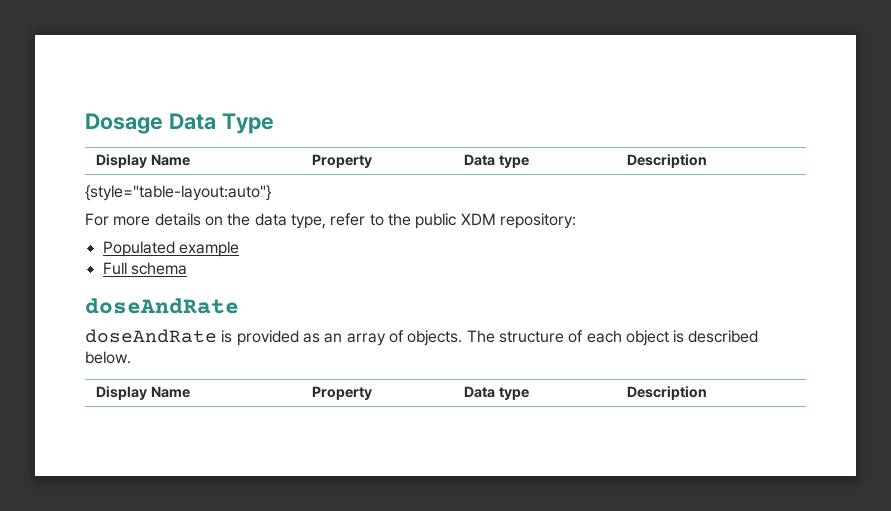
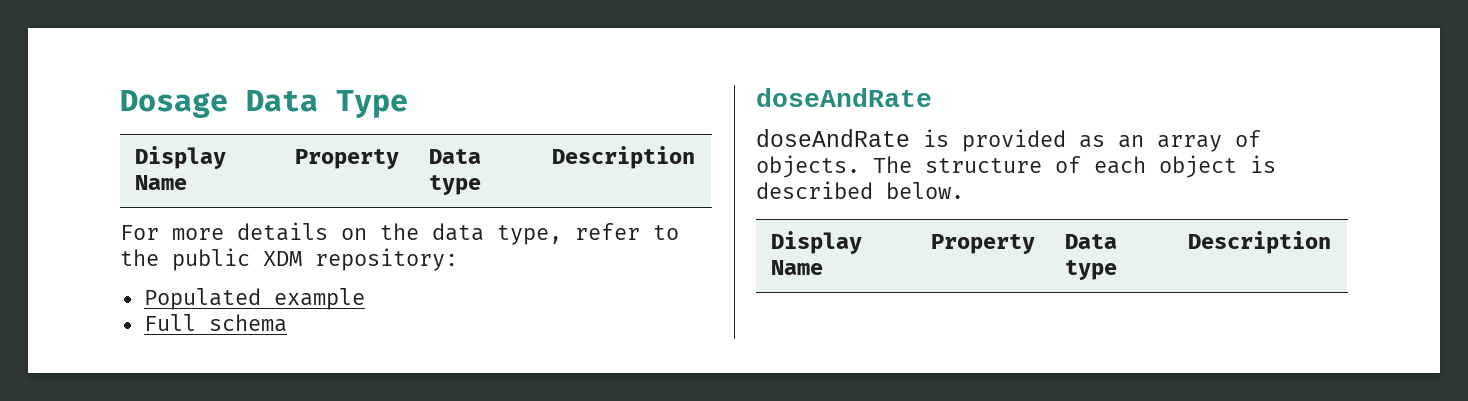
[85,185,271,201] // {style="table-layout:auto"} -> (695, 157) none

